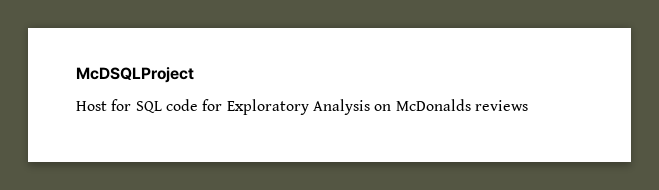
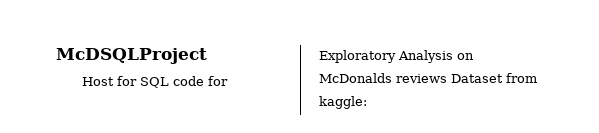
(528, 105) none -> [451,73,537,83] [319,96,367,109] Dataset from kaggle:

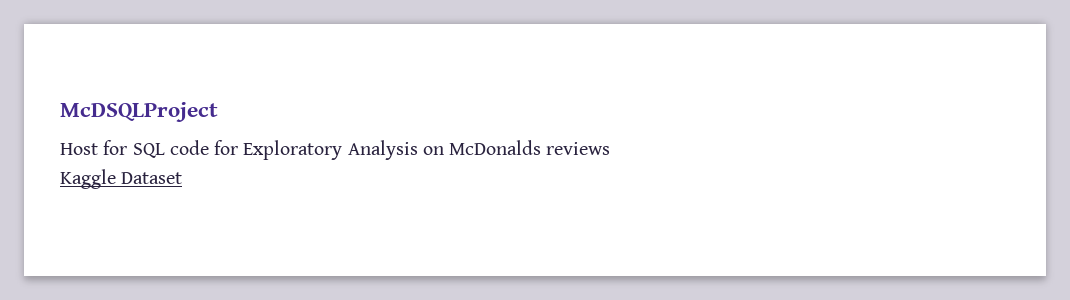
[451,73,537,83] [319,96,367,109] Dataset from kaggle: -> [60,169,183,189] // Kaggle Dataset

